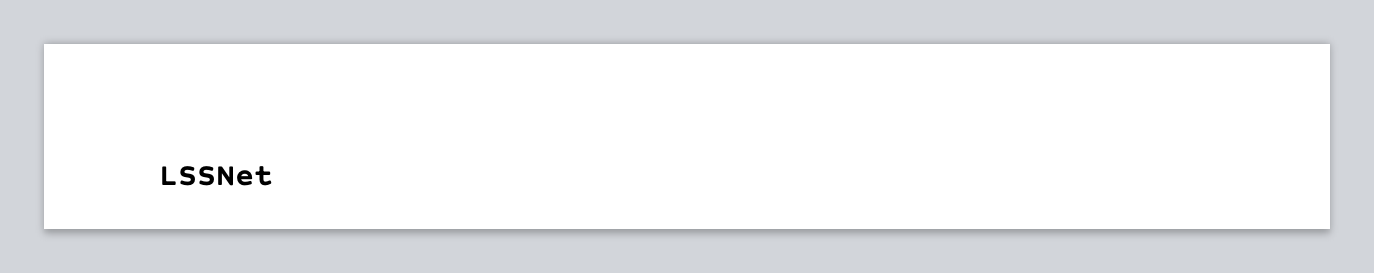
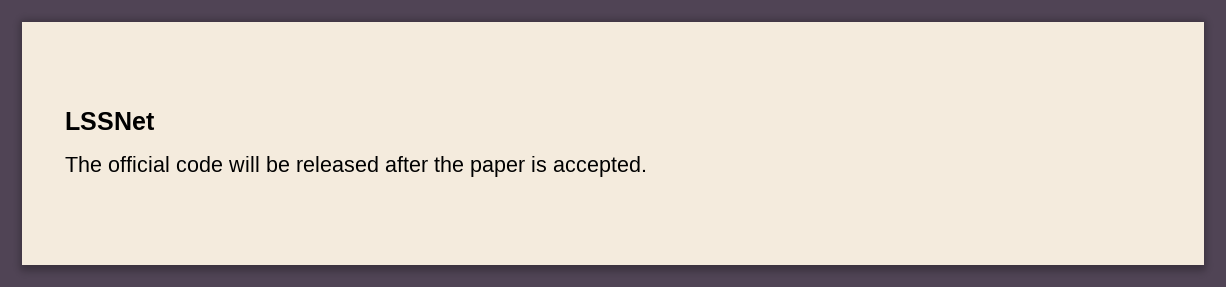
(273, 176) none -> [65,156,647,177] // The official code will be released after the paper is accepted.

